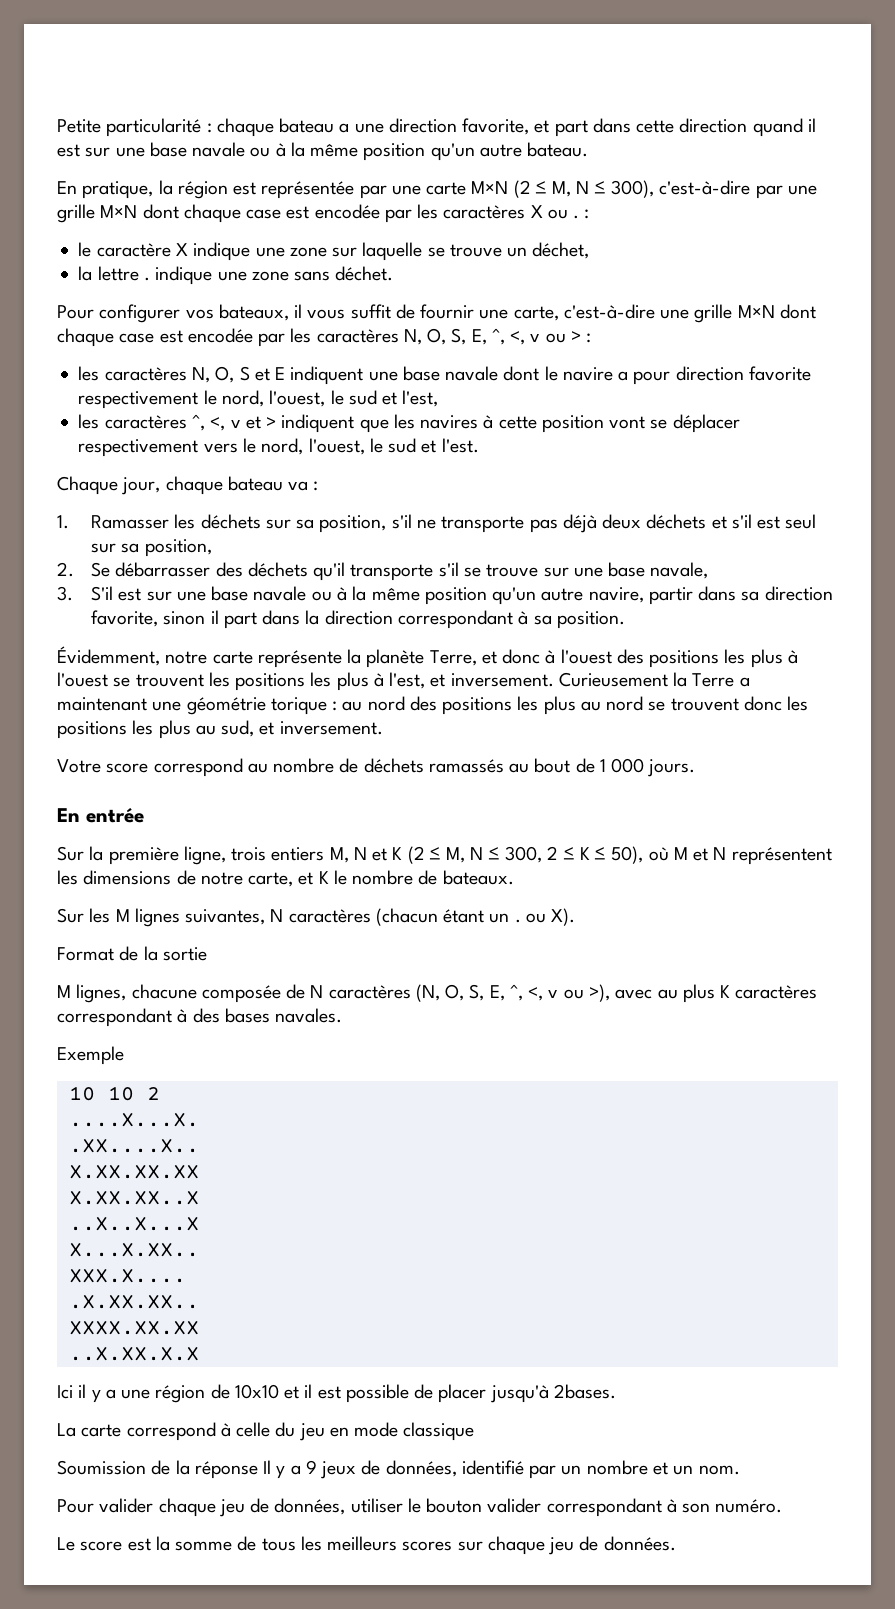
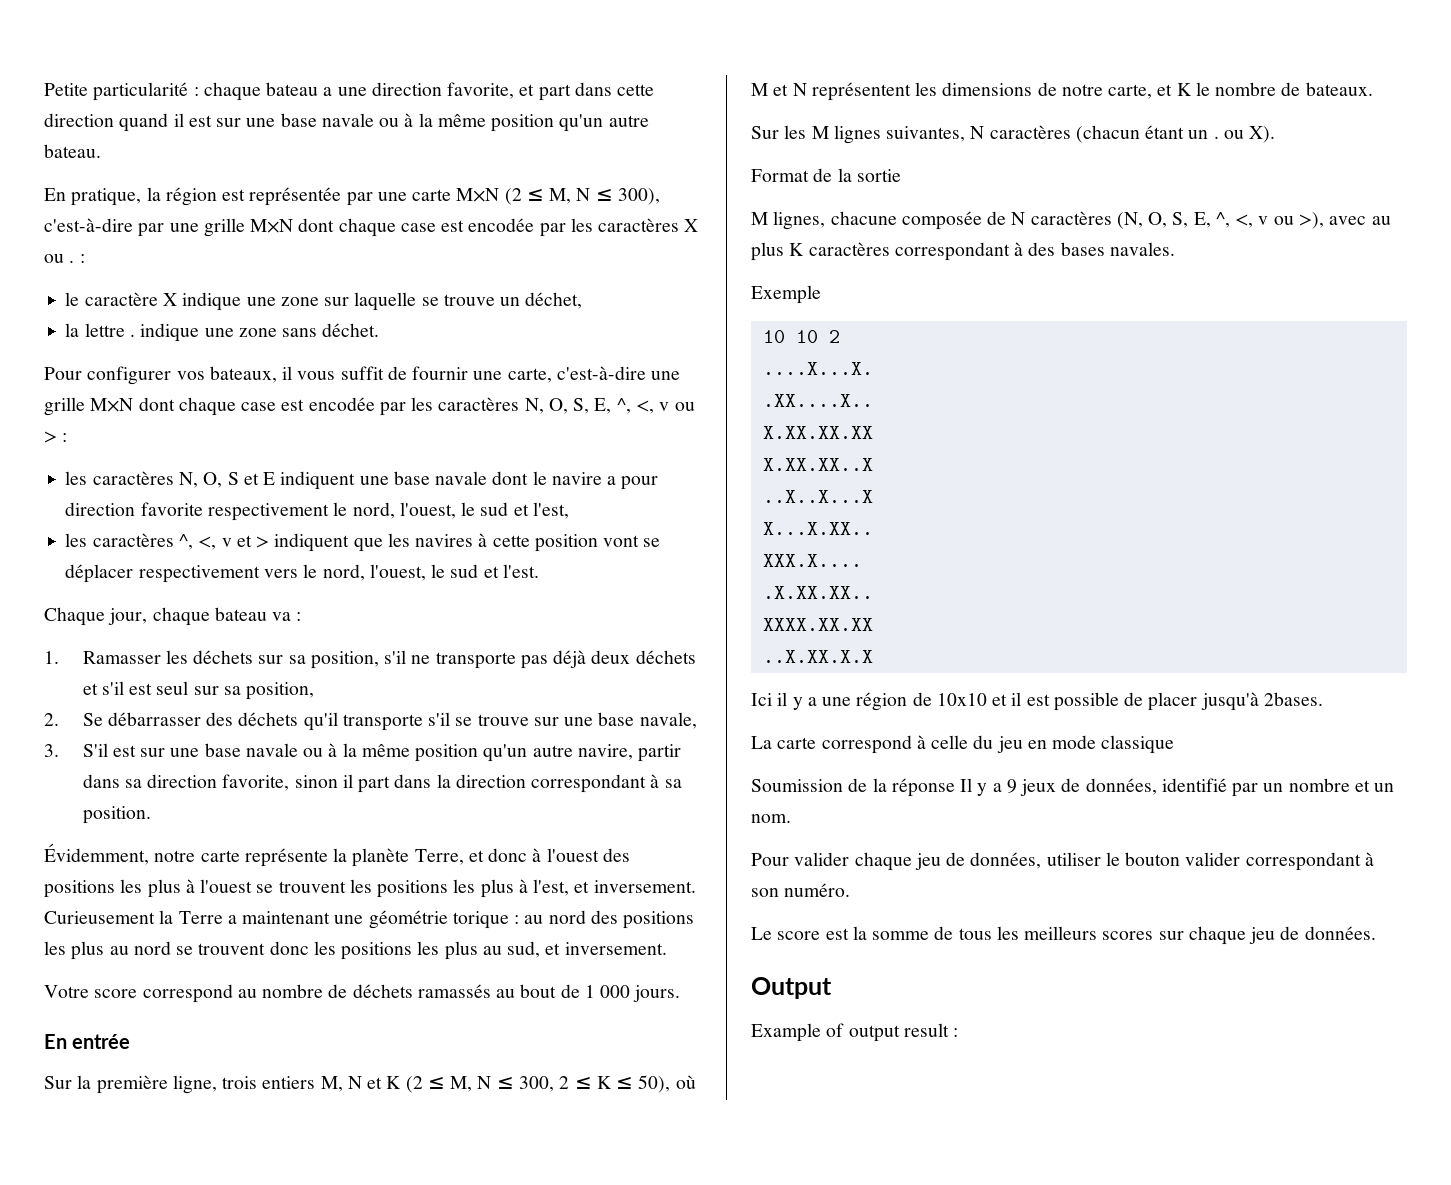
(676, 1543) none -> [751,977,832,999] [751,1023,959,1042] // Output // Example of output result :

